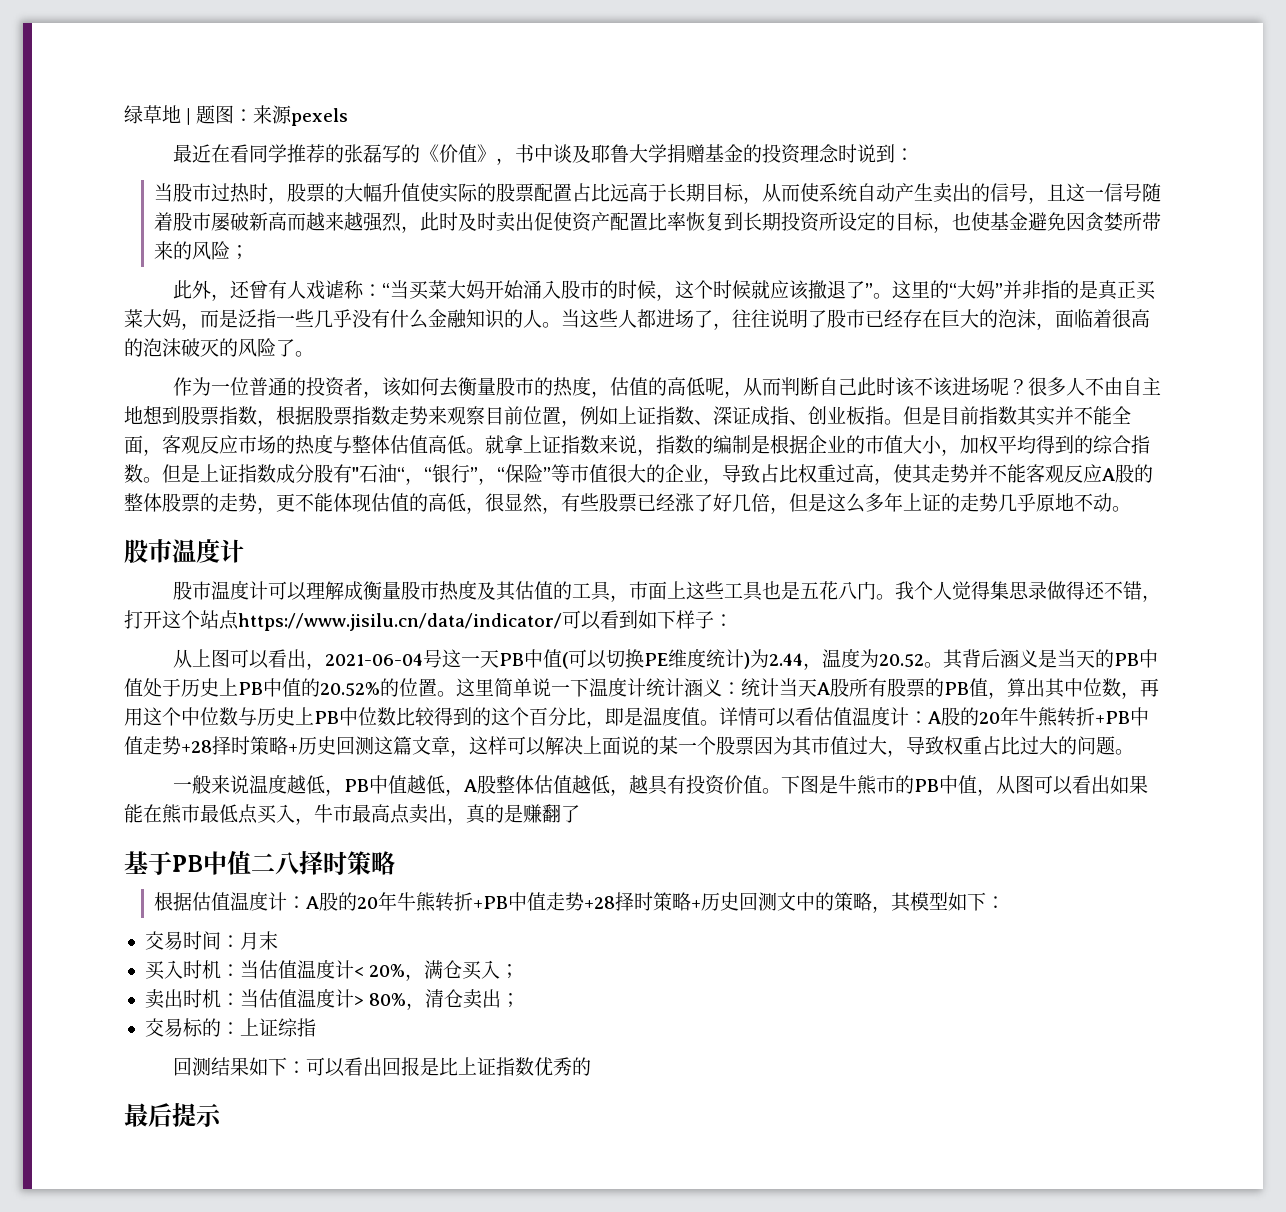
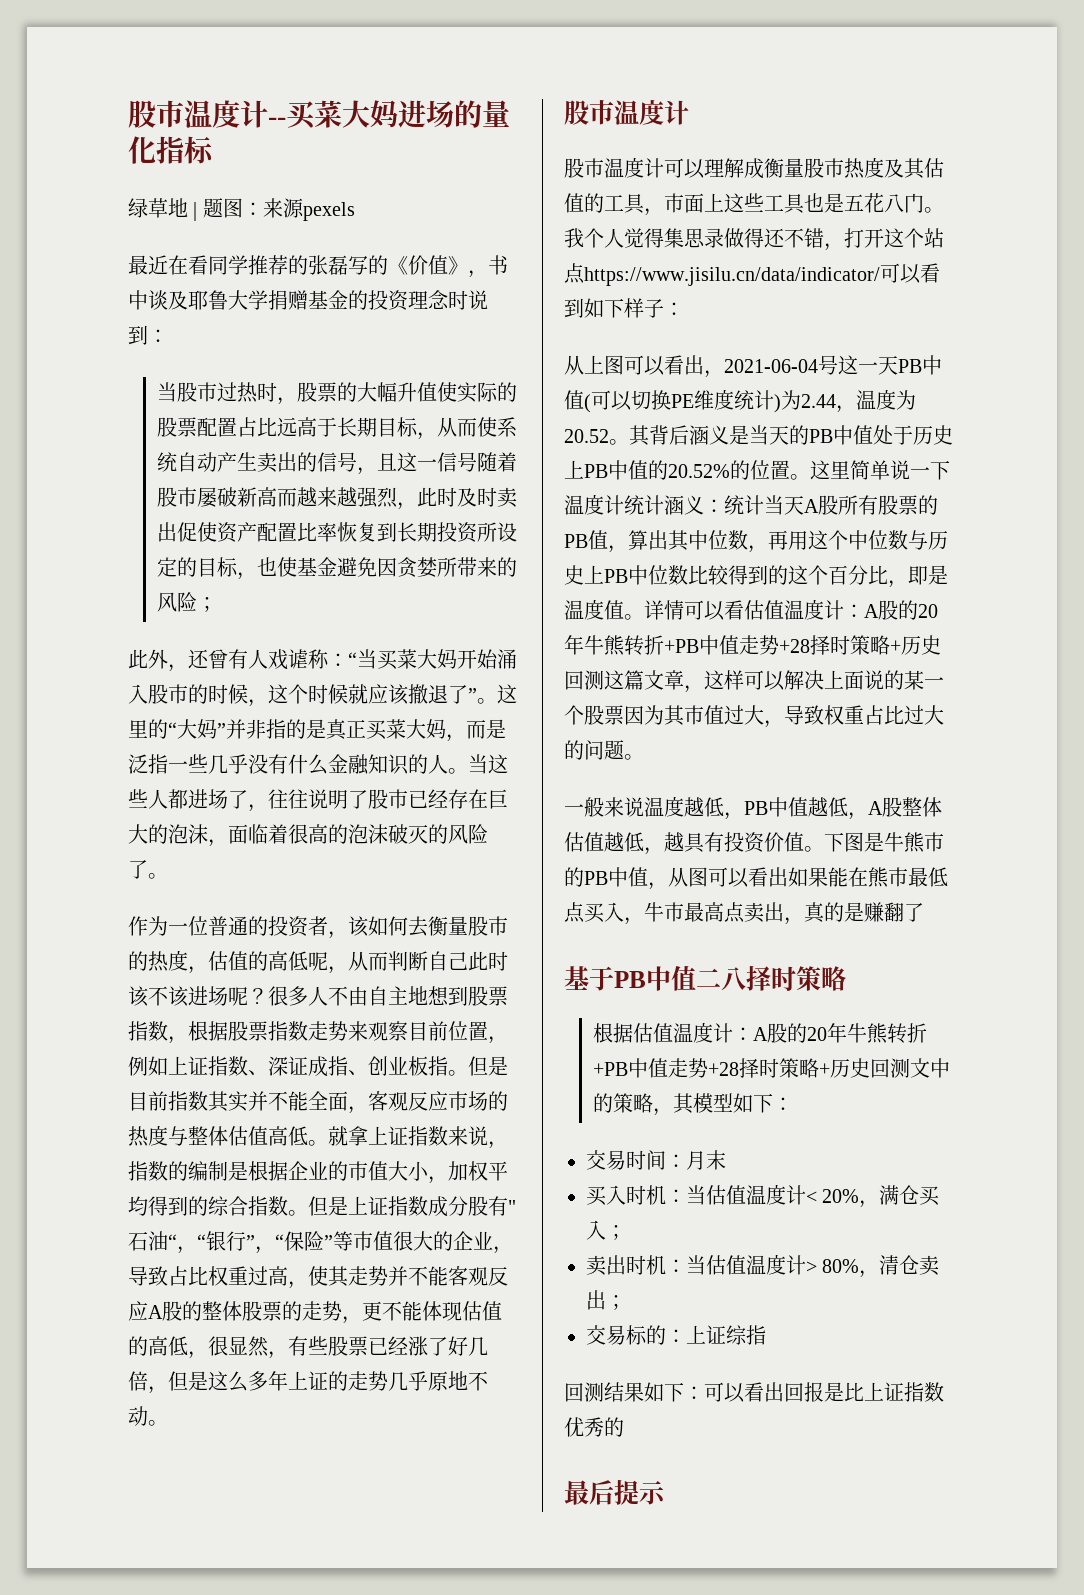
(124, 114) none -> [128,100,510,130] [128,136,214,164] 股市温度计--买菜大妈进场的量化指标 //

